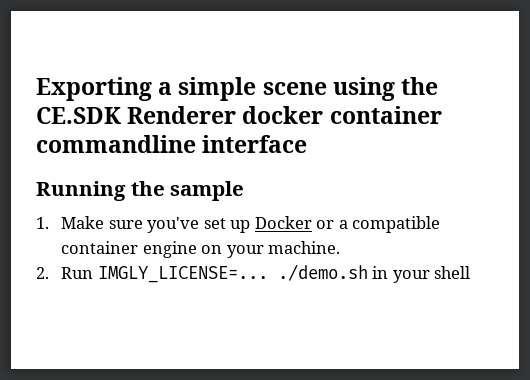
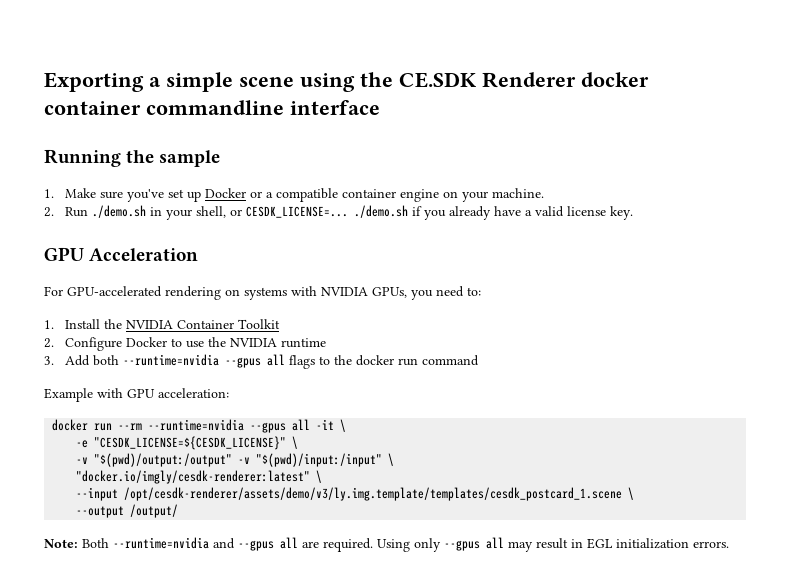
[97,266,268,283] IMGLY_LICENSE=... -> (89, 212) none
[434,266,471,279] shell -> [196,205,634,220] [44,247,199,261] [44,286,481,300] [44,319,281,329] [44,337,327,351] [44,354,480,369] [44,388,229,402] [52,419,347,433] [76,436,299,450] [76,453,395,467] [76,470,323,484] [76,487,635,501] [76,504,179,518] [44,537,729,552] shell, or CESDK_LICENSE=... ./demo.sh if you already have a valid license key. // GPU Acceleration // For GPU-accelerated rendering on systems with NVIDIA GPUs, you need to: // 1. Install the NVIDIA Container Toolkit // 2. Configure Docker to use the NVIDIA runtime // 3. Add both --runtime=nvidia --gpus all flags to the docker run command // Example with GPU acceleration: // docker run --rm --runtime=nvidia --gpus all -it \ // -e "CESDK_LICENSE=${CESDK_LICENSE}" \ // -v "$(pwd)/output:/output" -v "$(pwd)/input:/input" \ // "docker.io/imgly/cesdk-renderer:latest" \ // --input /opt/cesdk-renderer/assets/demo/v3/ly.img.template/templates/cesdk_postcard_1.scene \ // --output /output/ // Note: Both --runtime=nvidia and --gpus all are required. Using only --gpus all may result in EGL initialization errors.

